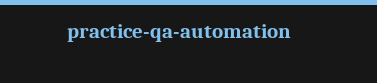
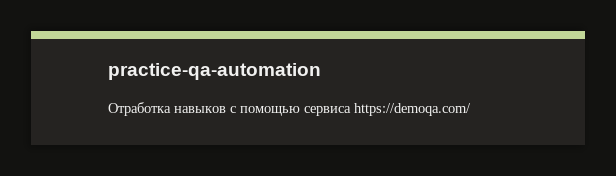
(291, 33) none -> [108,102,471,116] // Отработка навыков с помощью сервиса https://demoqa.com/

